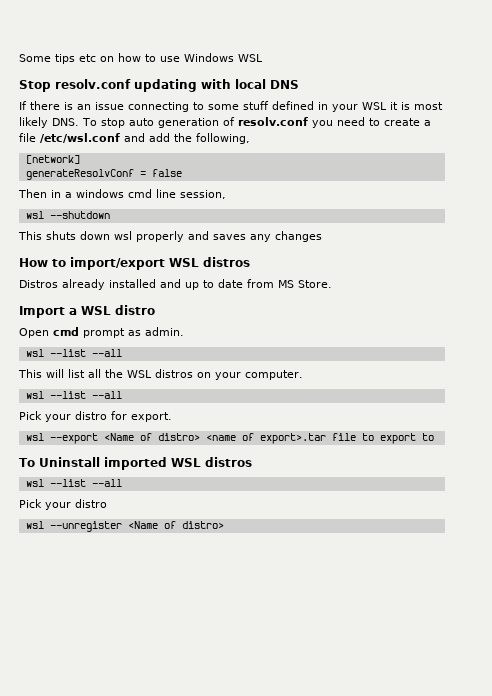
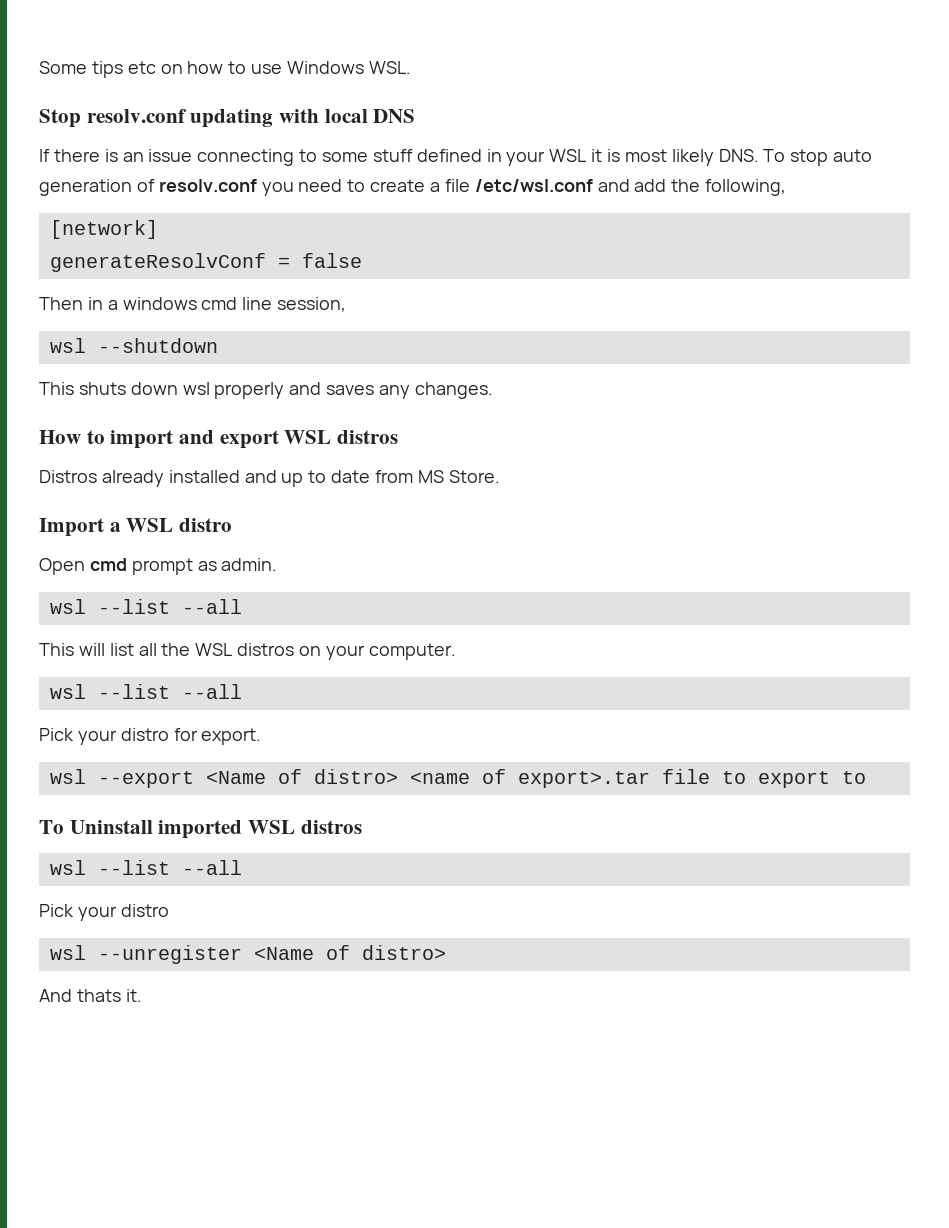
[238,54,263,62] WSL -> [368,61,411,74] WSL.
[275,231,322,242] changes -> [414,382,493,399] changes.
[70,257,165,270] import/export -> [110,430,279,449] import and export
(224, 525) none -> [39,989,142,1002] // And thats it.

